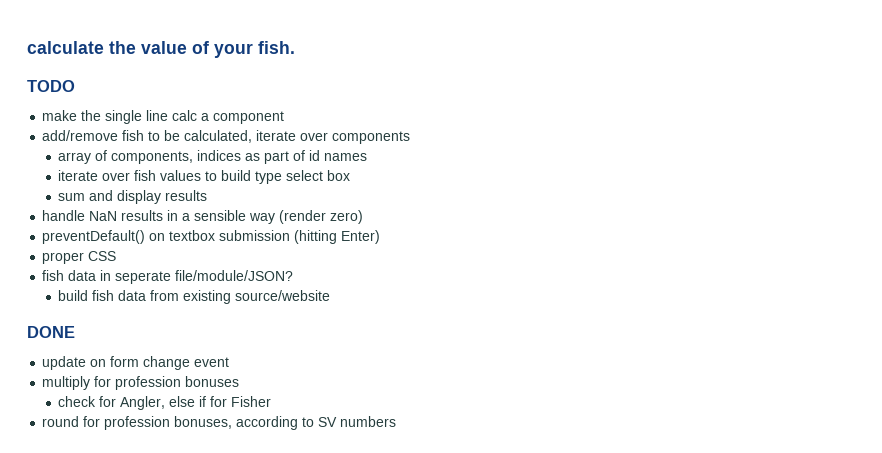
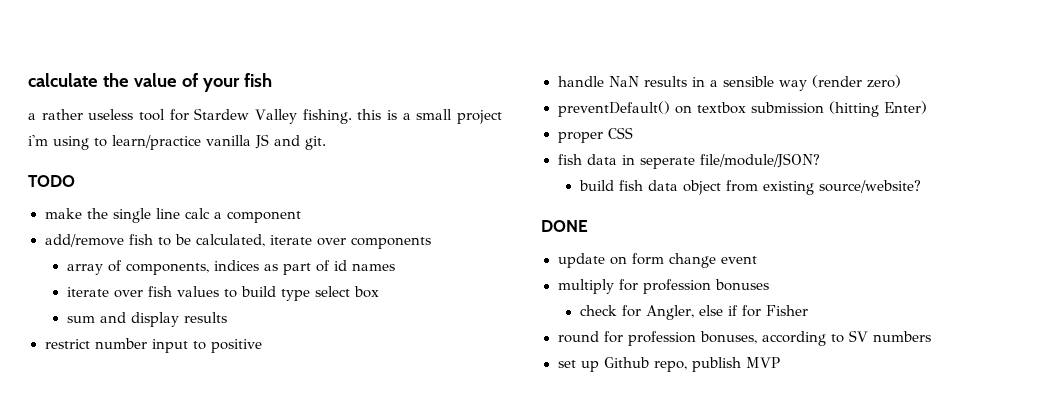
[258,41,295,54] fish. -> [243,73,272,87] [28,108,502,124] [28,134,326,150] fish // a rather useless tool for Stardew Valley fishing. this is a small project i'm using to learn/practice vanilla JS and git.
(208, 195) none -> [44,338,262,353] // restrict number input to positive
(147, 295) none -> [682,180,721,195] object
[235,290,331,301] source/website -> [818,180,921,193] source/website?
(397, 421) none -> [557,357,780,372] // set up Github repo, publish MVP

